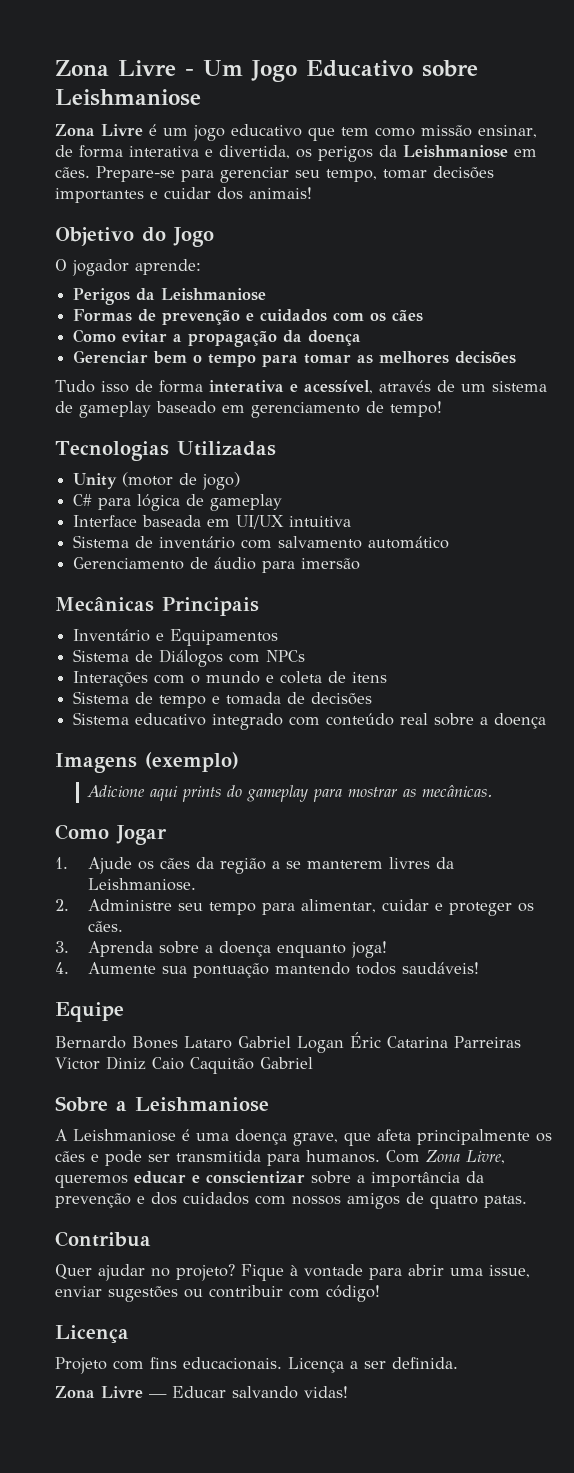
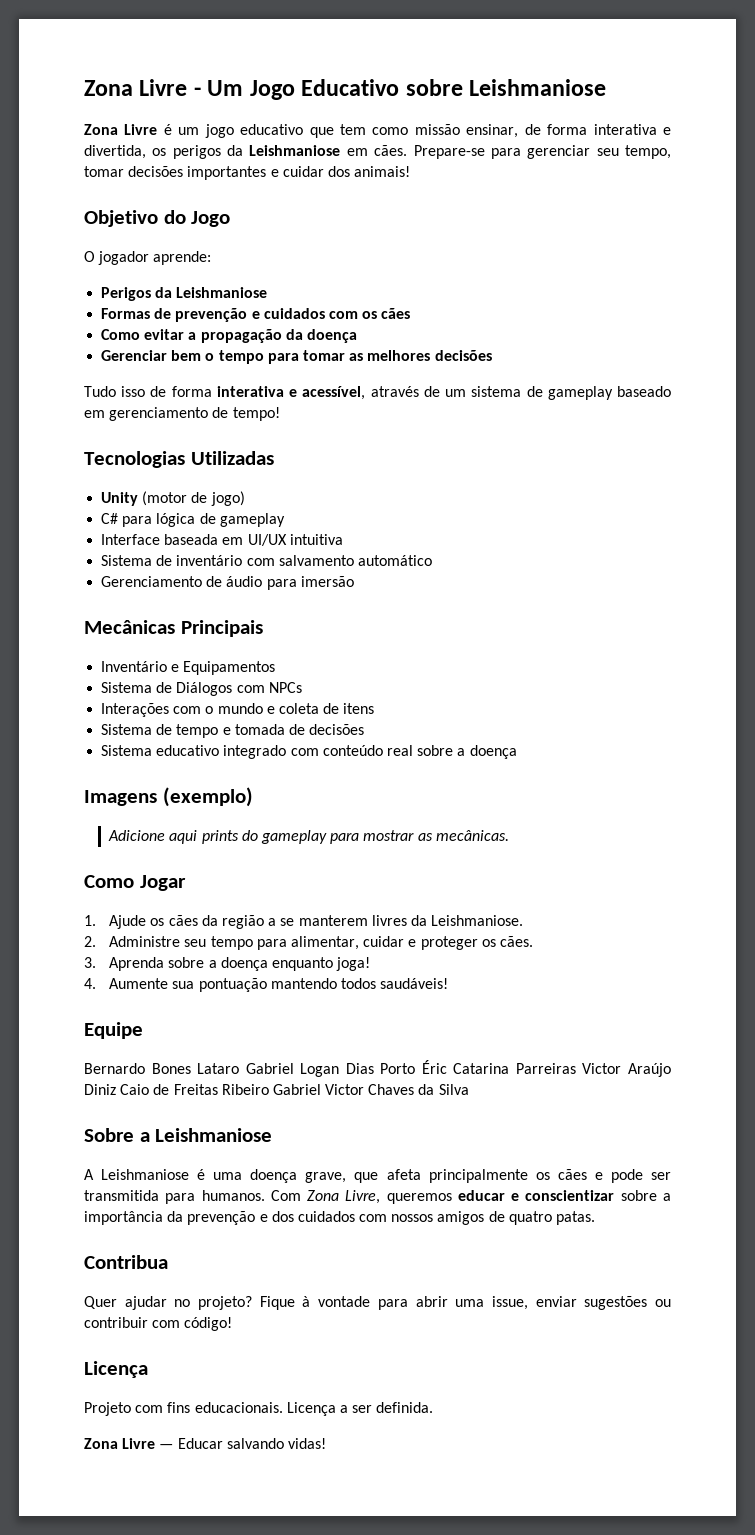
(344, 1044) none -> [345,1063,416,1074] Dias Porto
(100, 1063) none -> [628,1063,671,1077] Araújo
[189,1057,313,1074] Caquitão Gabriel -> [153,1084,469,1095] de Freitas Ribeiro Gabriel Victor Chaves da Silva

